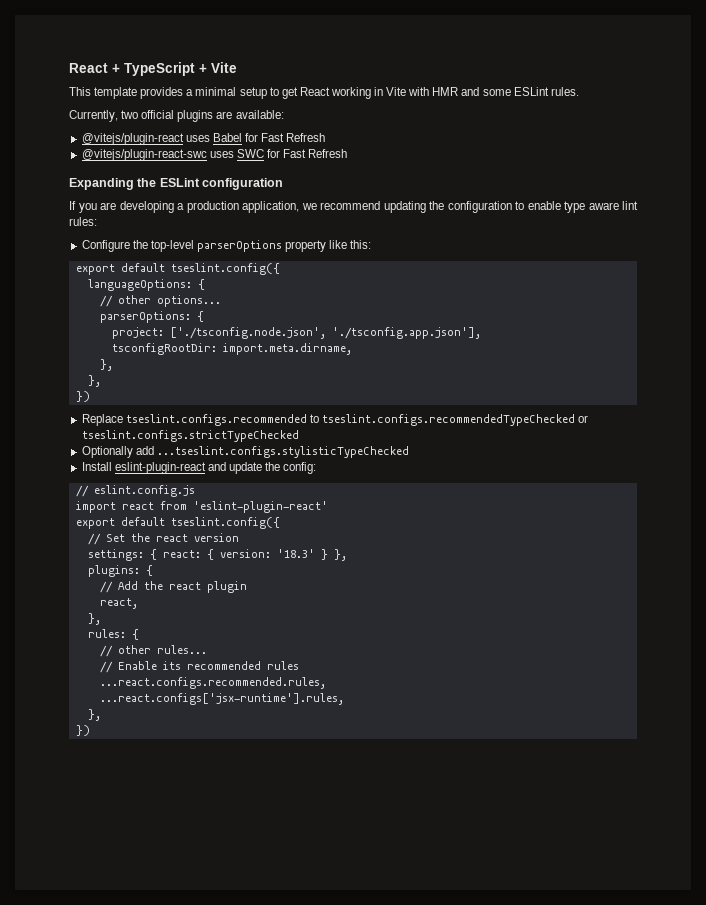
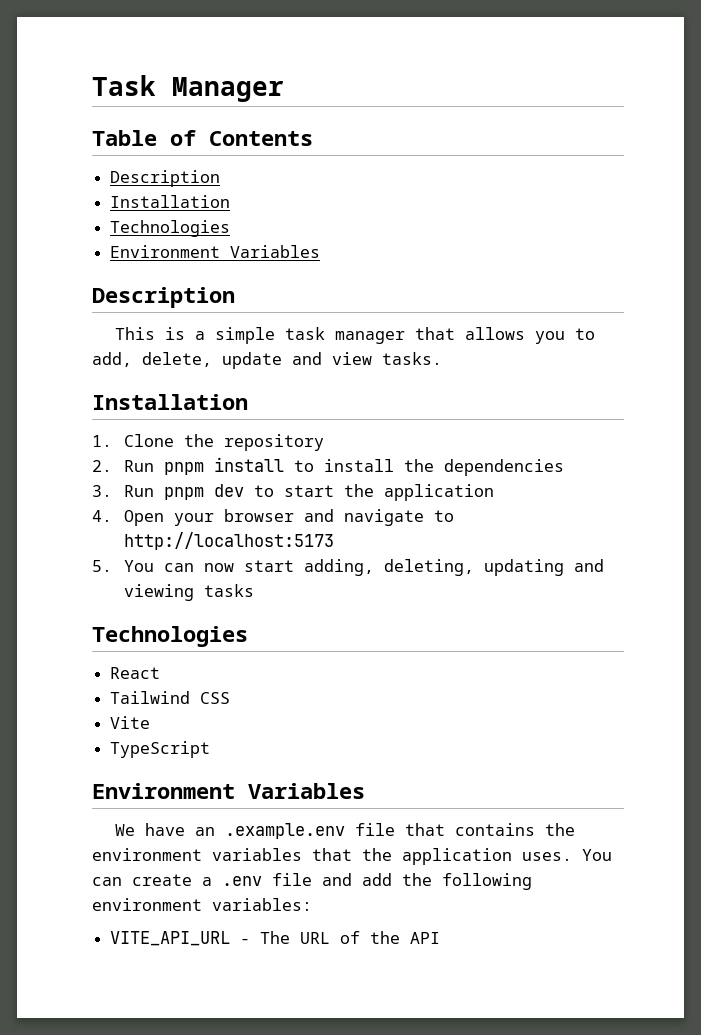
[69,62,237,76] [69,87,579,99] [69,110,284,122] [81,133,326,145] [81,149,348,161] [69,178,284,190] [69,201,638,213] [69,217,97,226] [81,240,372,252] [75,263,280,275] [87,279,205,291] [99,295,221,307] [99,311,204,323] [111,327,481,339] [111,343,352,355] [99,359,113,371] [87,375,101,387] [75,391,90,402] [81,414,589,426] [81,430,299,442] [81,446,409,458] [81,462,317,474] [75,485,195,497] [75,501,328,513] [75,517,280,529] [87,533,239,545] [87,549,347,561] [87,565,153,577] [99,581,247,593] [99,598,138,609] [87,613,101,625] [87,629,139,640] [99,645,207,657] [99,661,299,673] [99,677,326,689] [99,693,344,705] [87,709,101,721] [75,725,90,736] React + TypeScript + Vite // This template provides a minimal setup to get React working in Vite with HMR and some ESLint rules. // Currently, two official plugins are available: // @vitejs/plugin-react uses Babel for Fast Refresh // @vitejs/plugin-react-swc uses SWC for Fast Refresh // Expanding the ESLint configuration // If you are developing a production application, we recommend updating the configuration to enable type aware lint rules: // Configure the top-level parserOptions property like this: // export default tseslint.config({ // languageOptions: { // // other options... // parserOptions: { // project: ['./tsconfig.node.json', './tsconfig.app.json'], // tsconfigRootDir: import.meta.dirname, // }, // }, // }) // Replace tseslint.configs.recommended to tseslint.configs.recommendedTypeChecked or tseslint.configs.strictTypeChecked // Optionally add ...tseslint.configs.stylisticTypeChecked // Install eslint-plugin-react and update the config: // // eslint.config.js // import react from 'eslint-plugin-react' // export default tseslint.config({ // // Set the react version // settings: { react: { version: '18.3' } }, // plugins: { // // Add the react plugin // react, // }, // rules: { // // other rules... // // Enable its recommended rules // ...react.configs.recommended.rules, // ...react.configs['jsx-runtime'].rules, // }, // }) -> [92,75,284,102] [92,130,313,146] [110,170,221,187] [110,195,231,208] [110,220,231,237] [110,245,321,258] [92,287,235,308] [114,327,595,344] [92,352,442,369] [92,394,248,410] [92,434,325,451] [92,457,565,476] [92,484,495,501] [92,509,455,526] [124,532,335,550] [92,559,605,576] [124,584,255,601] [92,626,248,647] [110,667,161,679] [110,691,231,704] [110,716,151,729] [110,741,211,758] [92,783,365,799] [114,823,575,839] [92,848,612,865] [92,873,532,890] [92,898,312,911] [110,931,441,946] Task Manager // Table of Contents // Description // Installation // Technologies // Environment Variables // Description // This is a simple task manager that allows you to add, delete, update and view tasks. // Installation // 1. Clone the repository // 2. Run pnpm install to install the dependencies // 3. Run pnpm dev to start the application // 4. Open your browser and navigate to http://localhost:5173 // 5. You can now start adding, deleting, updating and viewing tasks // Technologies // React // Tailwind CSS // Vite // TypeScript // Environment Variables // We have an .example.env file that contains the environment variables that the application uses. You can create a .env file and add the following environment variables: // VITE_API_URL - The URL of the API

